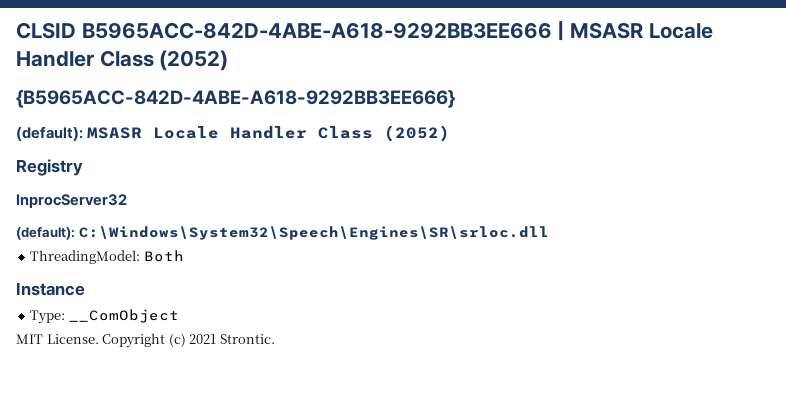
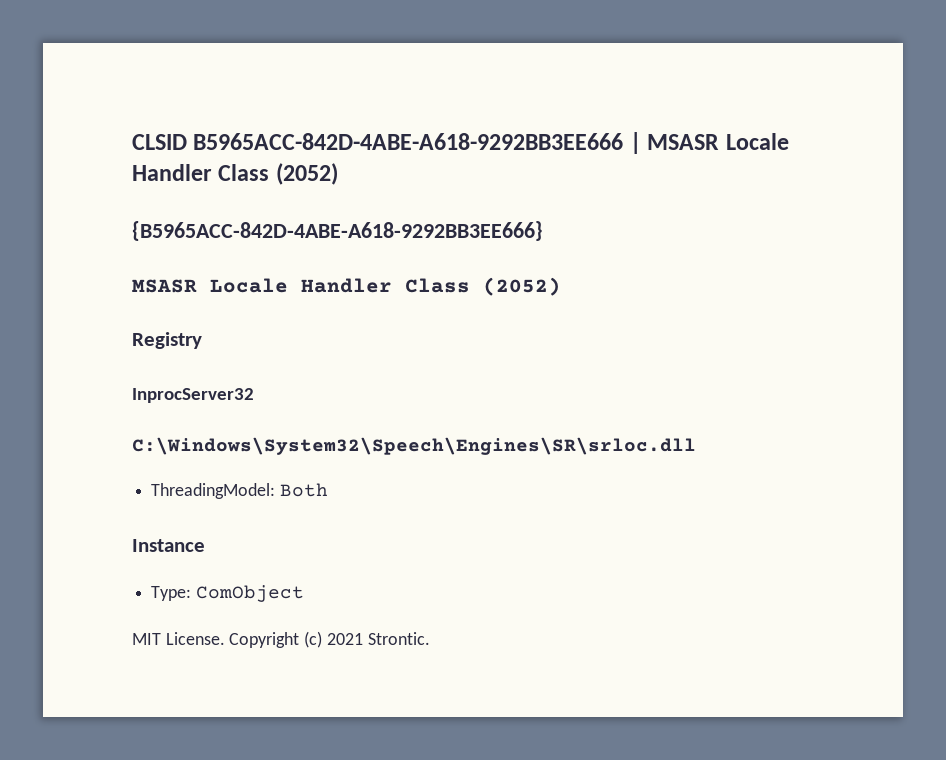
[16,126,83,141] (default): -> (543, 231) none
[16,227,75,240] (default): -> (254, 395) none
[68,309,179,323] __ComObject -> [195,585,304,602] ComObject

